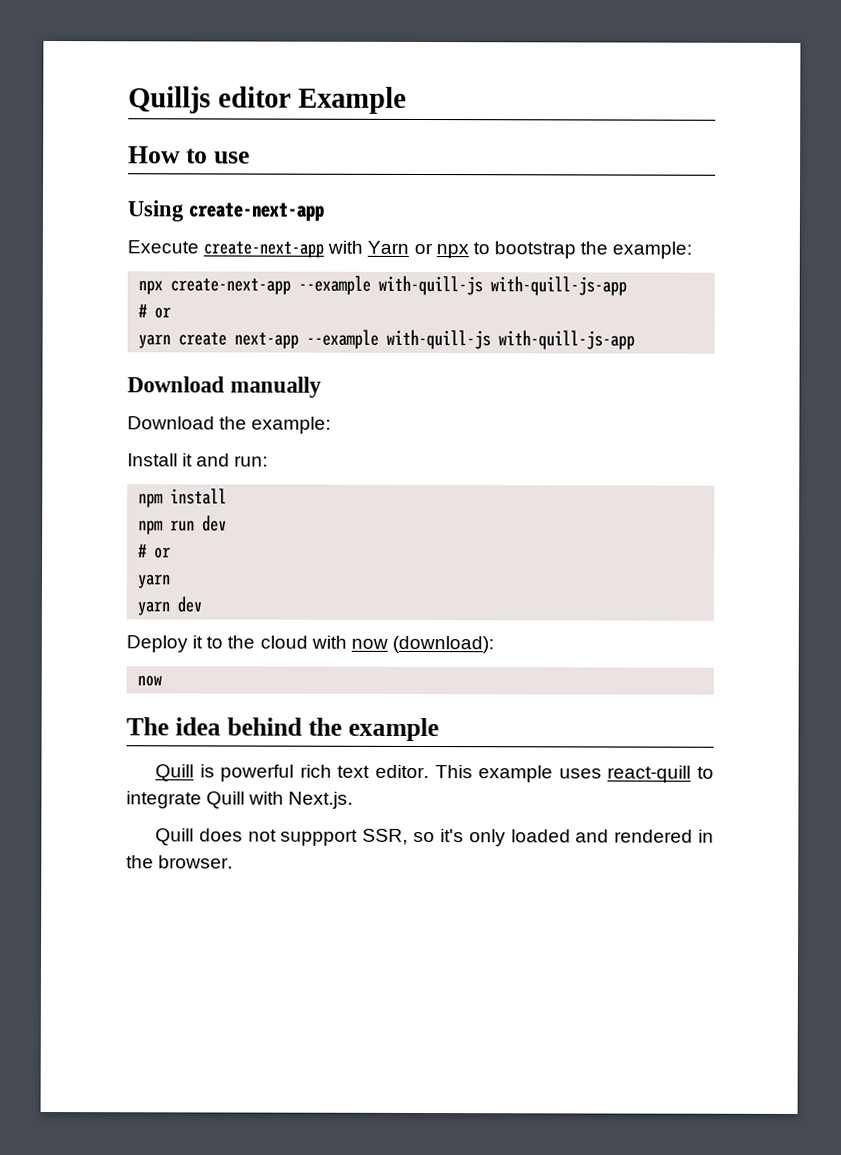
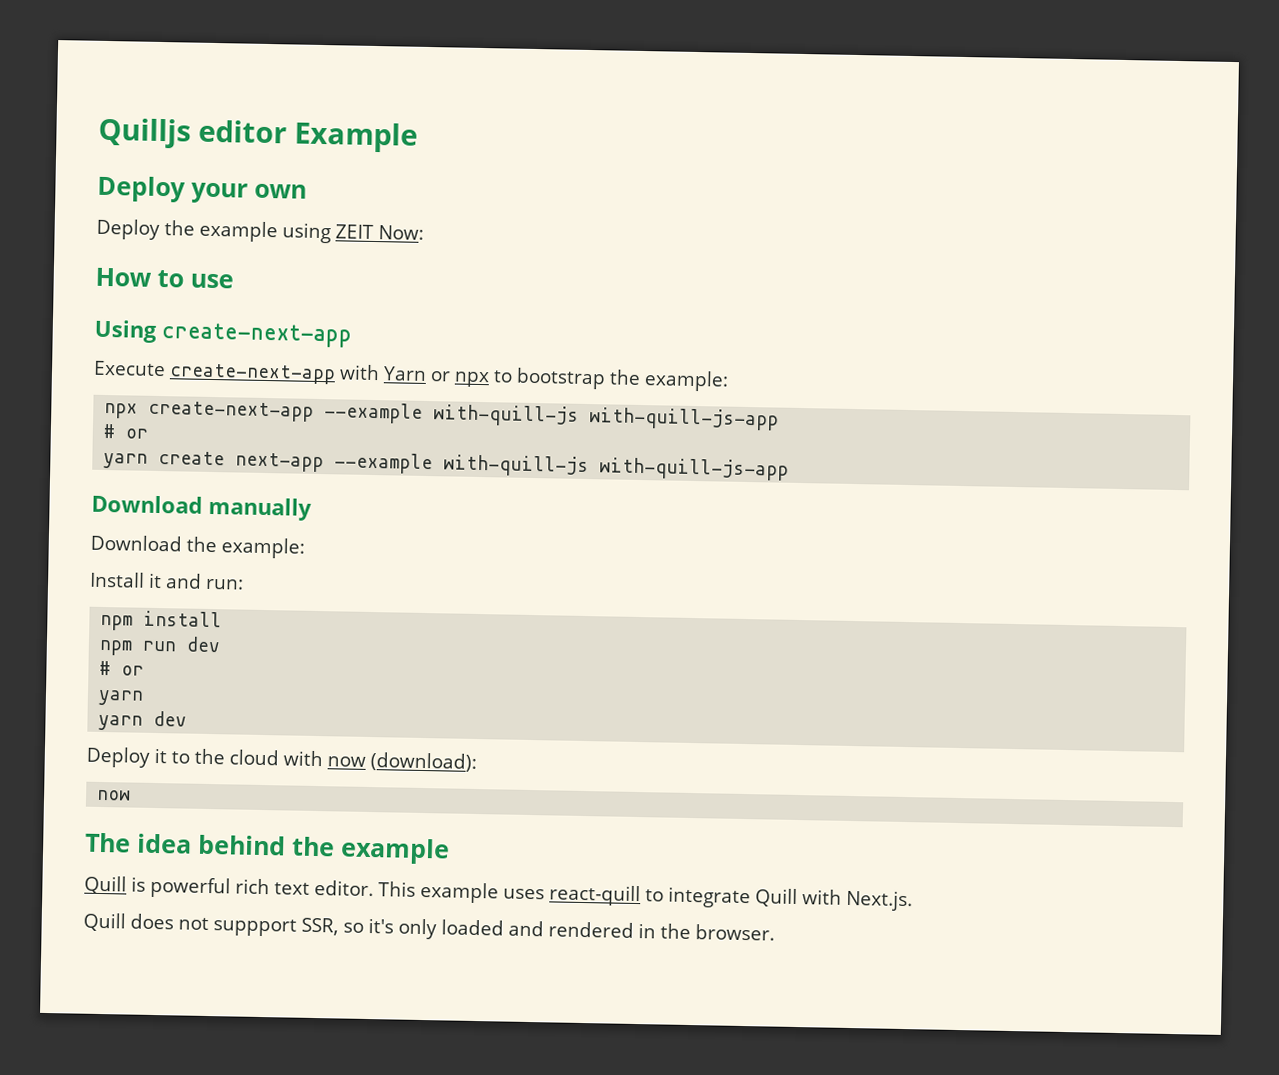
(408, 100) none -> [97,175,307,204] [96,218,424,244] // Deploy your own // Deploy the example using ZEIT Now:

